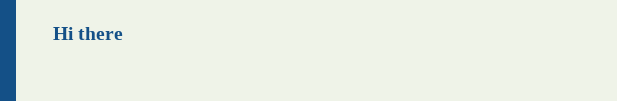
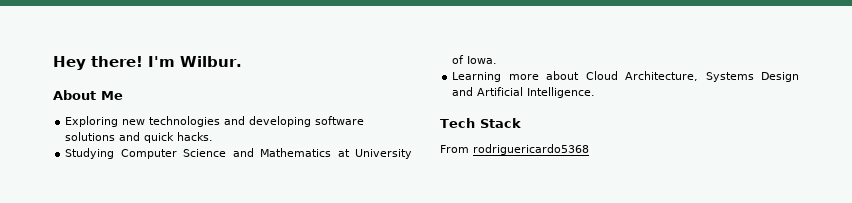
[53,27,124,40] Hi there -> [53,56,242,70] [53,90,123,100] [65,116,365,127] [65,132,214,143] [65,148,412,159] [452,55,498,64] [452,71,799,82] [452,87,596,98] [440,118,521,128] [440,144,589,155] Hey there! I'm Wilbur. // About Me // Exploring new technologies and developing software solutions and quick hacks. // Studying Computer Science and Mathematics at University of Iowa. // Learning more about Cloud Architecture, Systems Design and Artificial Intelligence. // Tech Stack // From rodriguericardo5368

